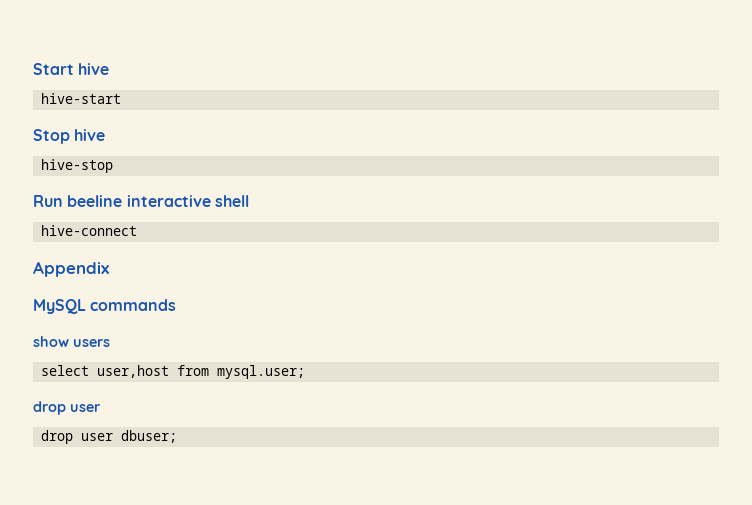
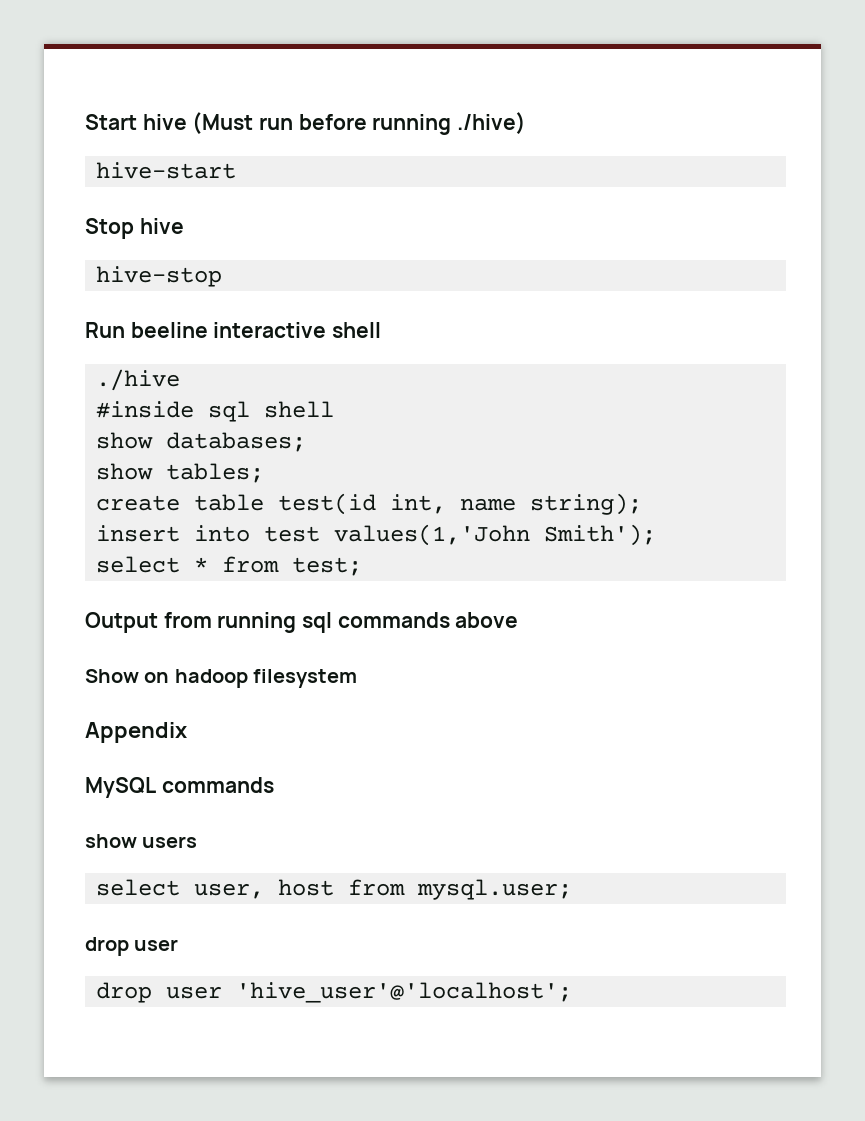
(110, 69) none -> [192,112,527,135] (Must run before running ./hive)
[41,225,138,236] hive-connect -> [96,369,181,391] [96,401,335,422] [96,432,307,452] [96,463,265,483] [96,493,643,515] [96,524,657,546] [96,556,363,576] [85,612,519,633] [85,669,358,688] ./hive // #inside sql shell // show databases; // show tables; // create table test(id int, name string); // insert into test values(1,'John Smith'); // select * from test; // Output from running sql commands above // Show on hadoop filesystem
[97,365,170,378] user,host -> [194,879,335,899] user, host
[121,430,178,443] dbuser; -> [236,982,573,1003] 'hive_user'@'localhost';

